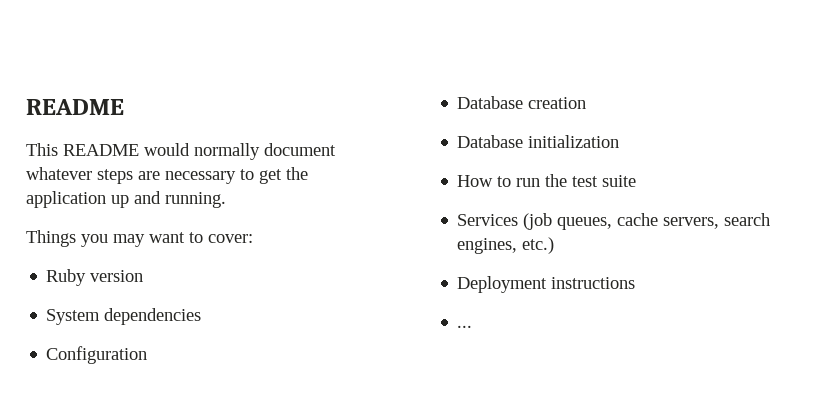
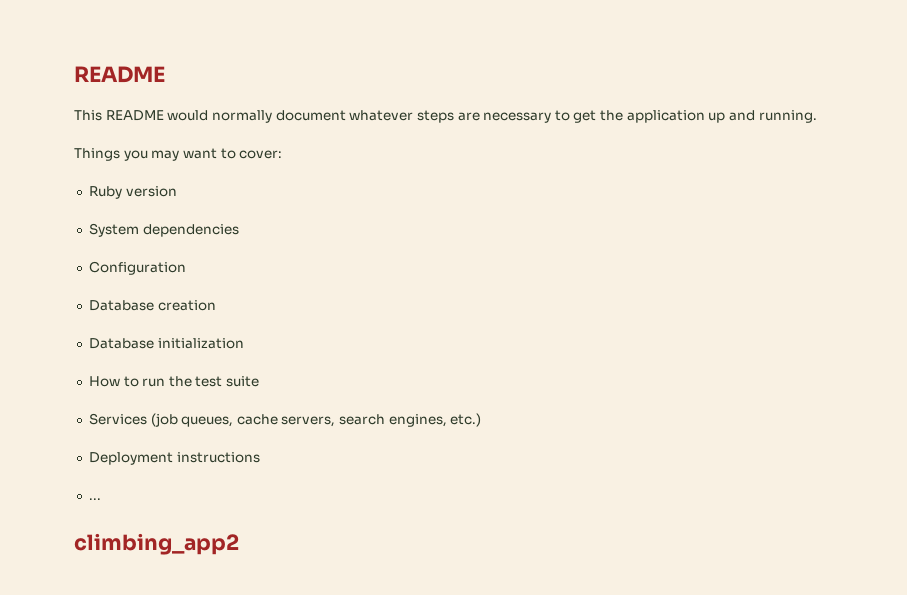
(473, 326) none -> [74,533,239,555] // climbing_app2

